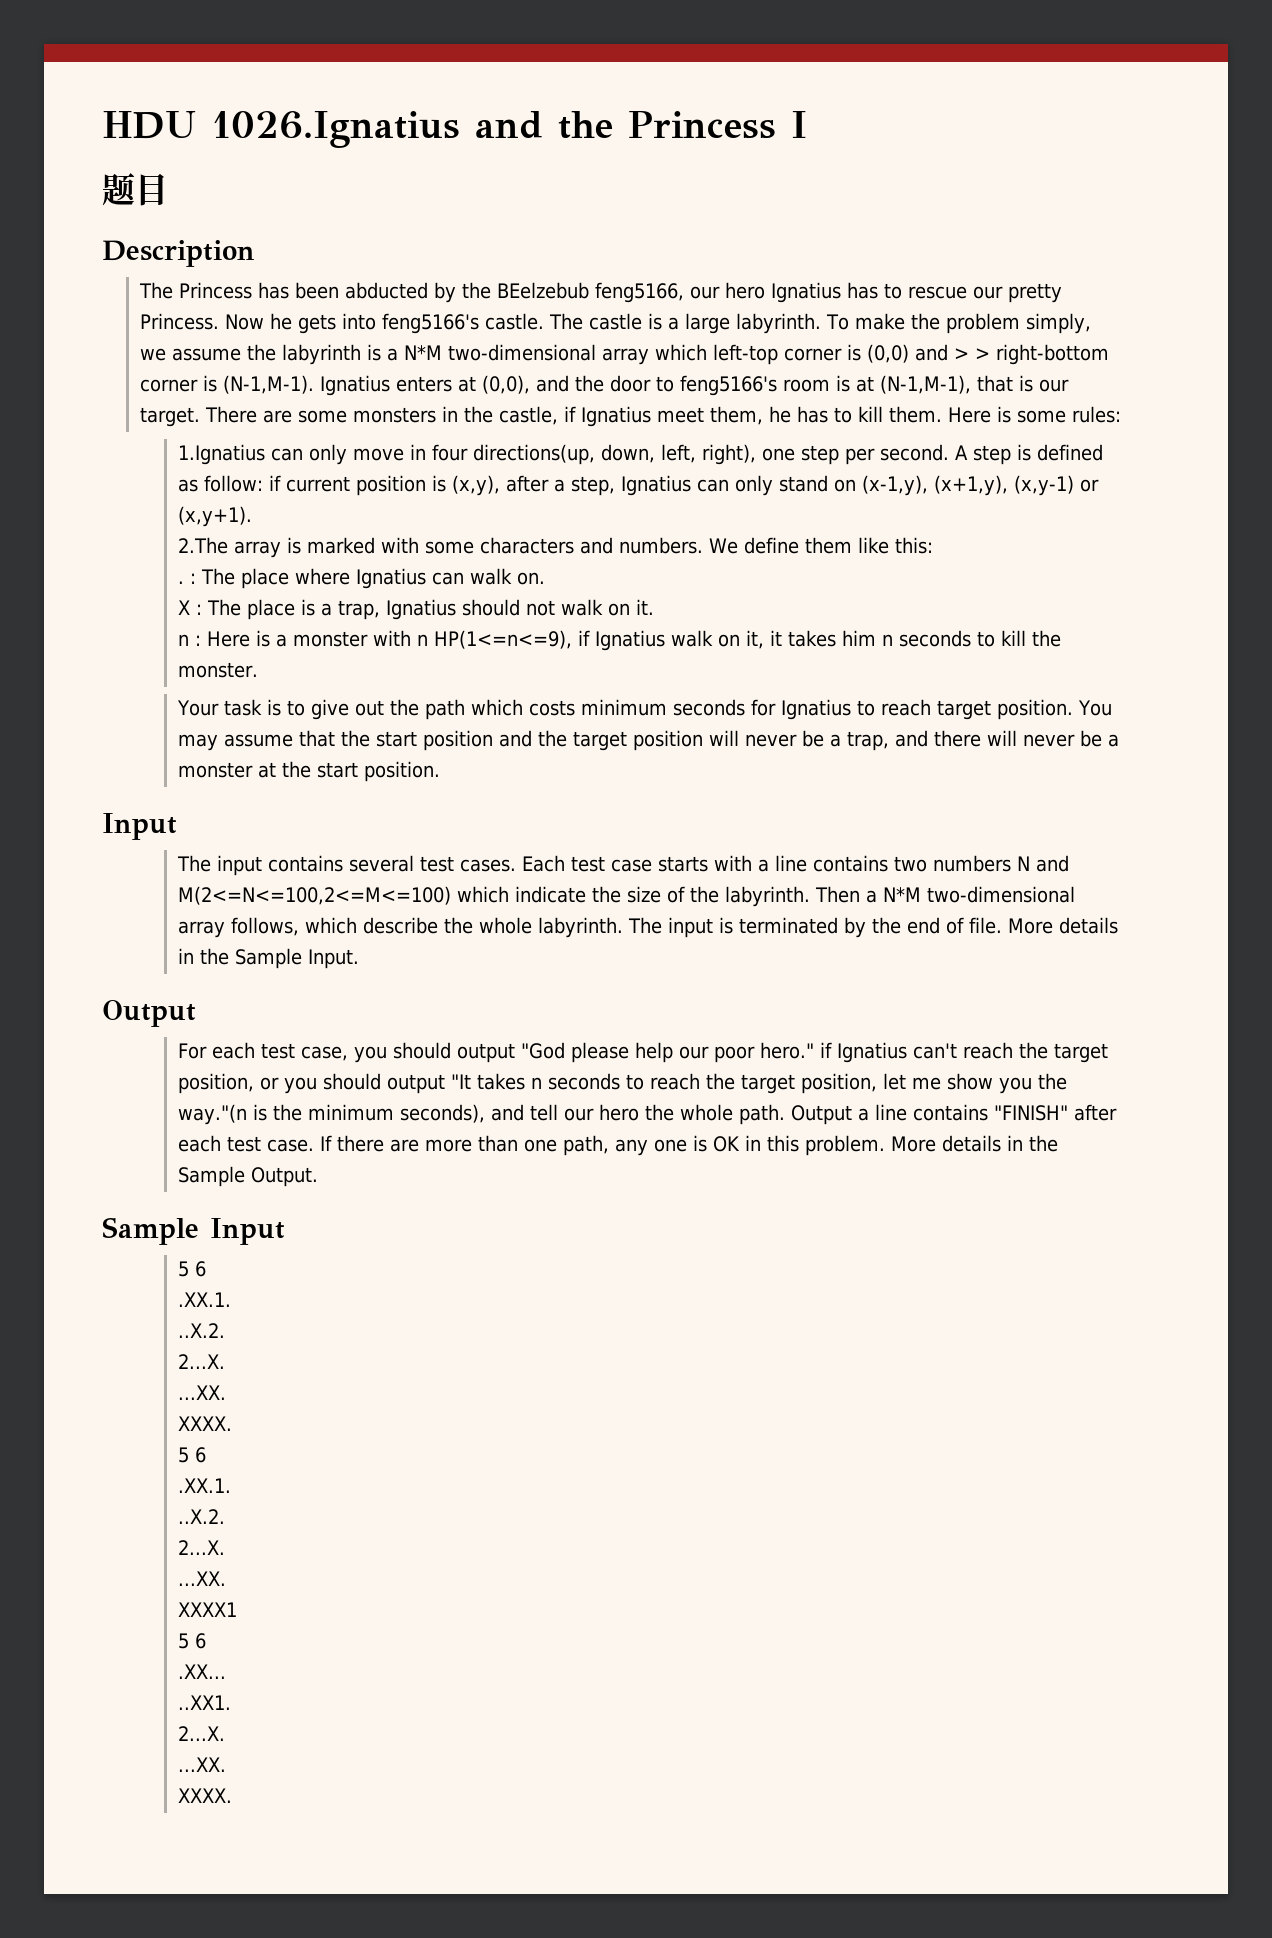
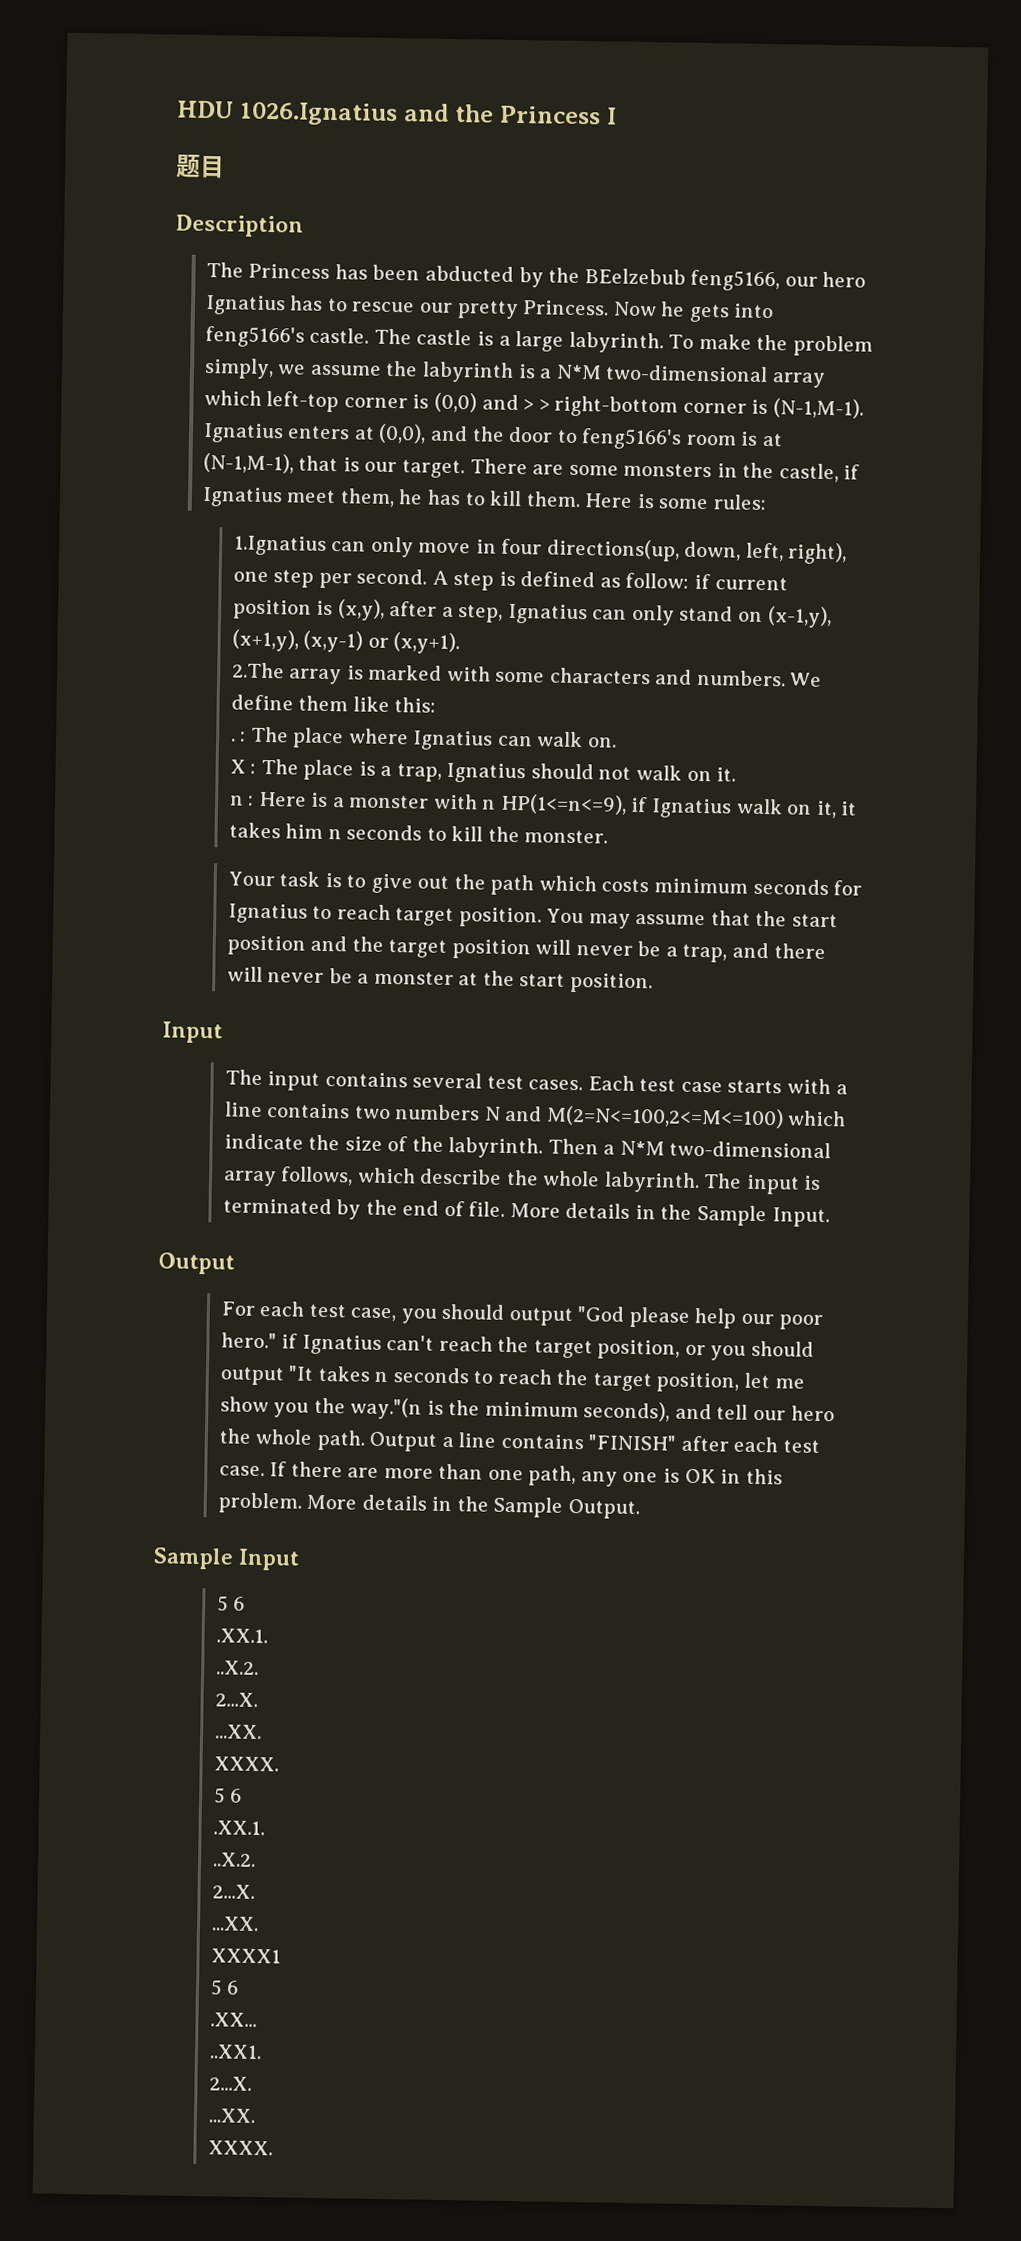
[177,886,451,905] M(2<=N<=100,2<=M<=100) -> [545,1105,784,1129] M(2=N<=100,2<=M<=100)

